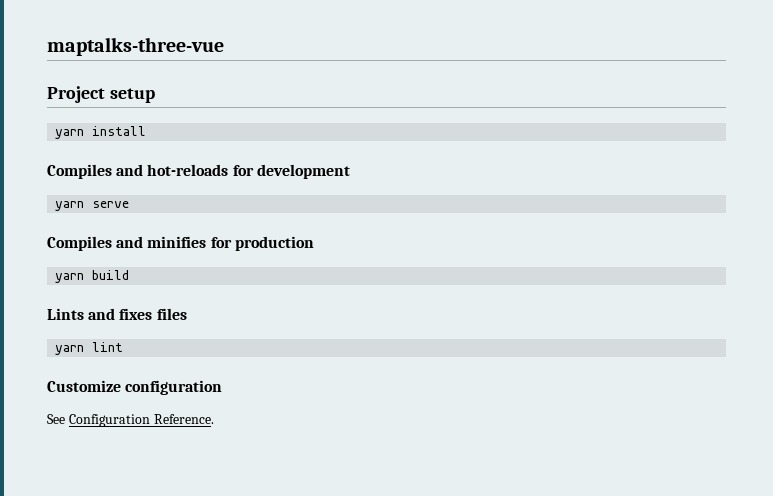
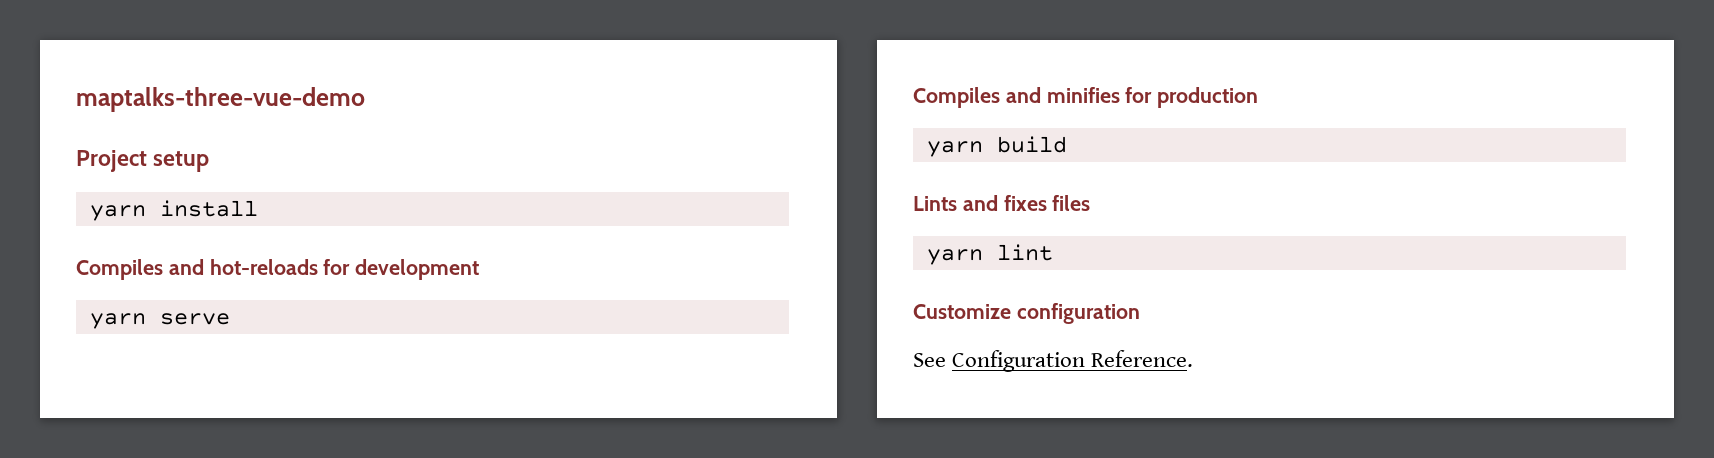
[47,37,224,56] maptalks-three-vue -> [76,87,365,112] maptalks-three-vue-demo

